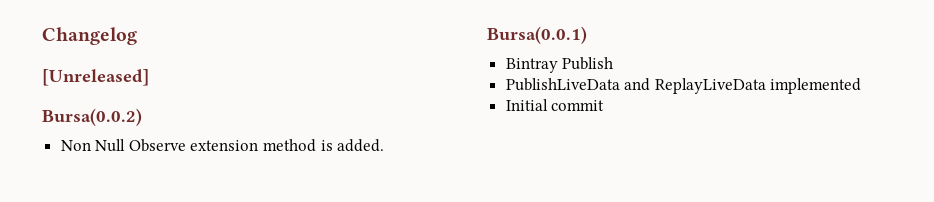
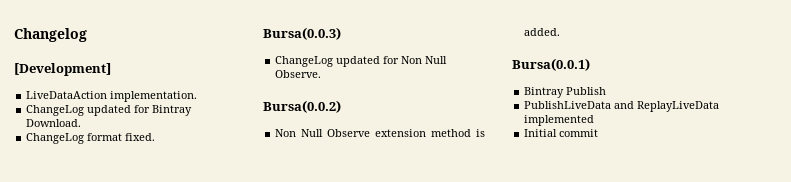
[42,69,149,86] [Unreleased] -> [14,63,111,76] [26,91,198,102] [26,105,193,116] [26,119,82,127] [26,133,156,144] [263,27,341,40] [275,56,448,67] [275,70,322,78] [Development] // LiveDataAction implementation. // ChangeLog updated for Bintray Download. // ChangeLog format fixed. // Bursa(0.0.3) // ChangeLog updated for Non Null Observe.

